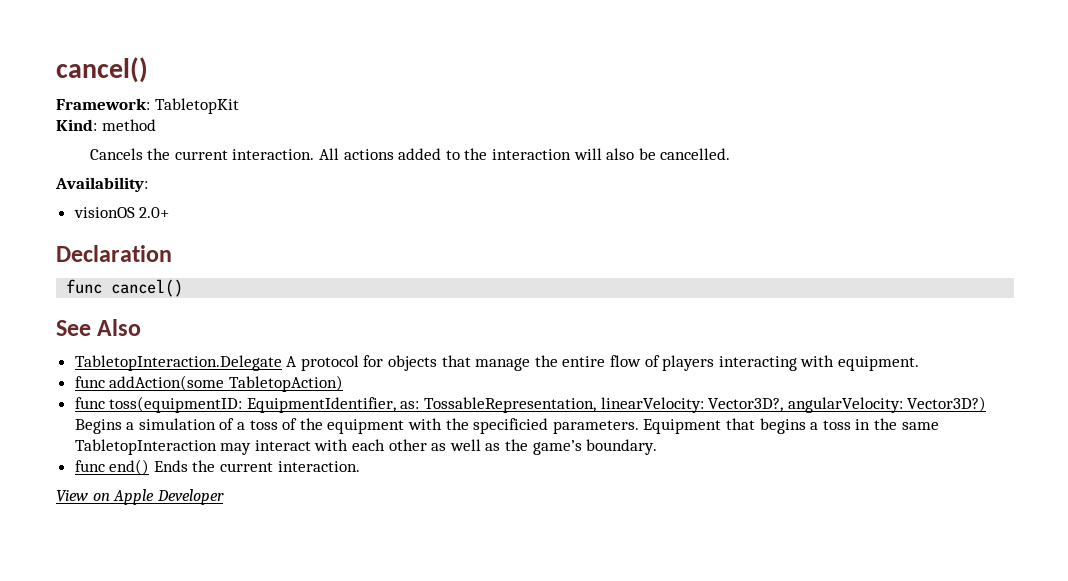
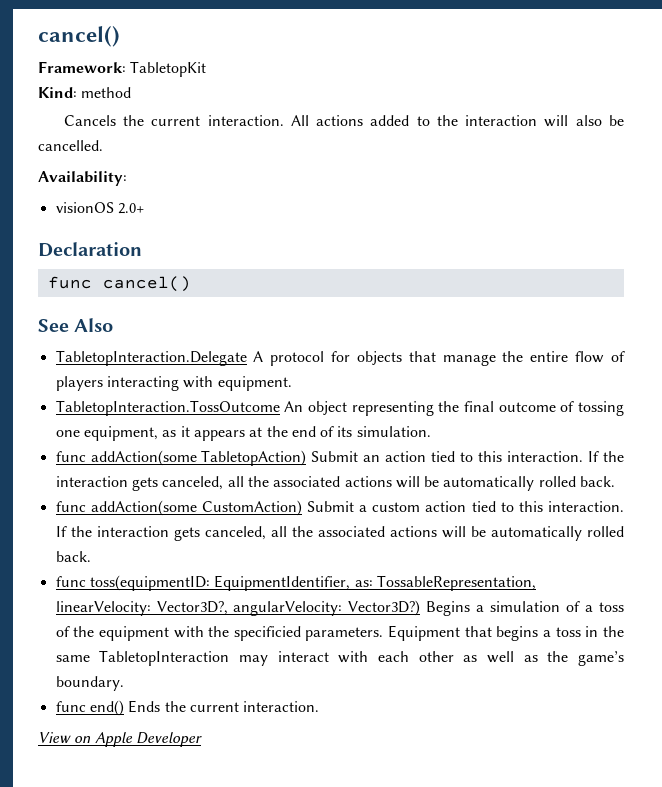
[74,375,343,392] func addAction(some TabletopAction) -> [55,400,624,416] [55,426,431,441] [55,450,624,466] [55,476,616,491] [55,500,624,516] [55,526,625,541] [55,551,91,562] TabletopInteraction.TossOutcome An object representing the final outcome of tossing one equipment, as it appears at the end of its simulation. // func addAction(some TabletopAction) Submit an action tied to this interaction. If the interaction gets canceled, all the associated actions will be automatically rolled back. // func addAction(some CustomAction) Submit a custom action tied to this interaction. If the interaction gets canceled, all the associated actions will be automatically rolled back.

